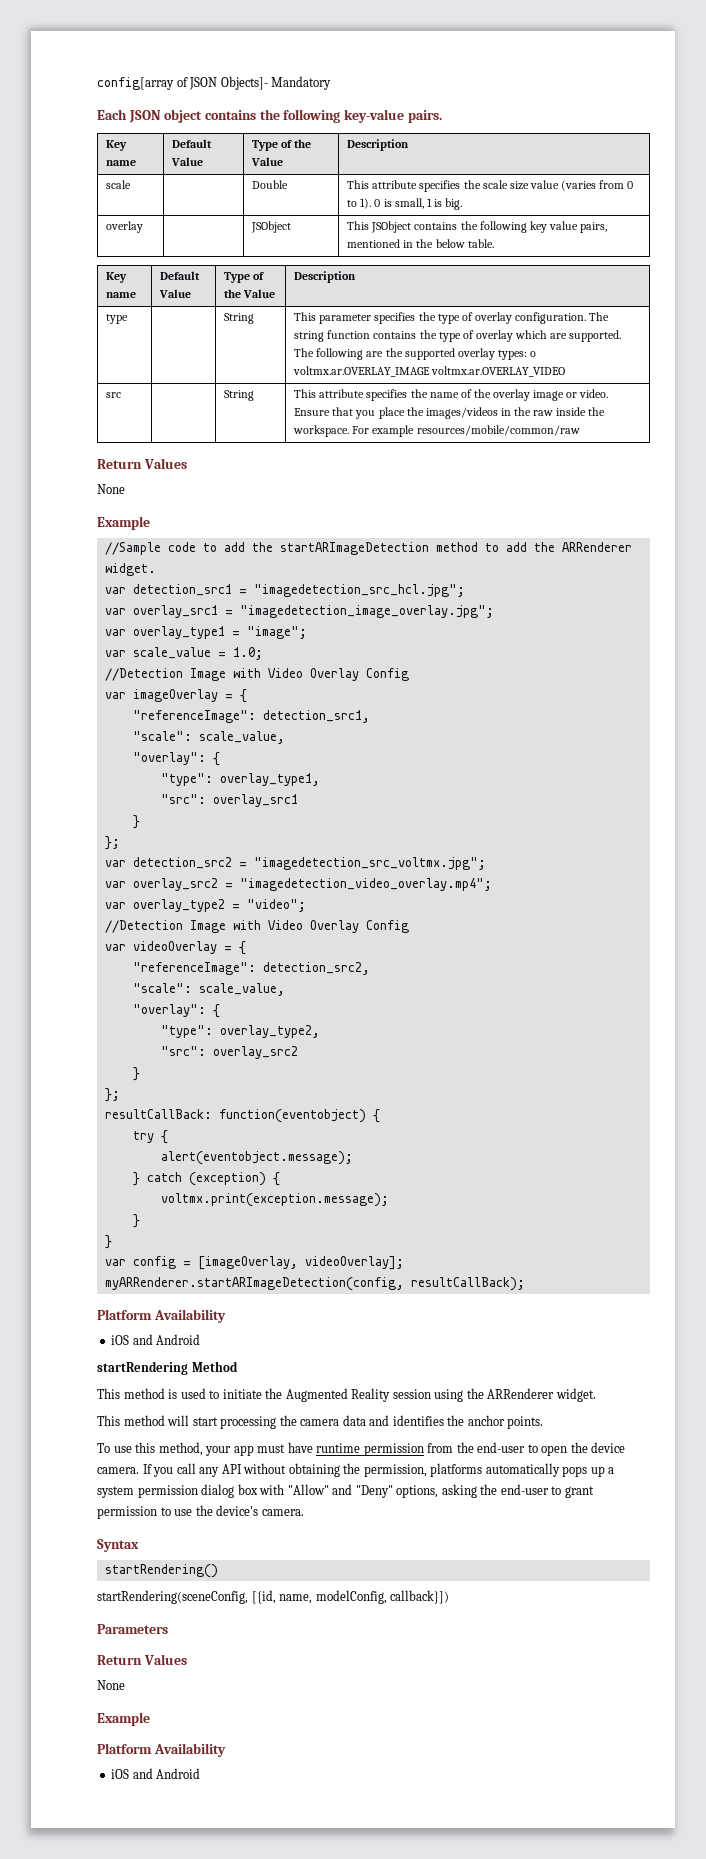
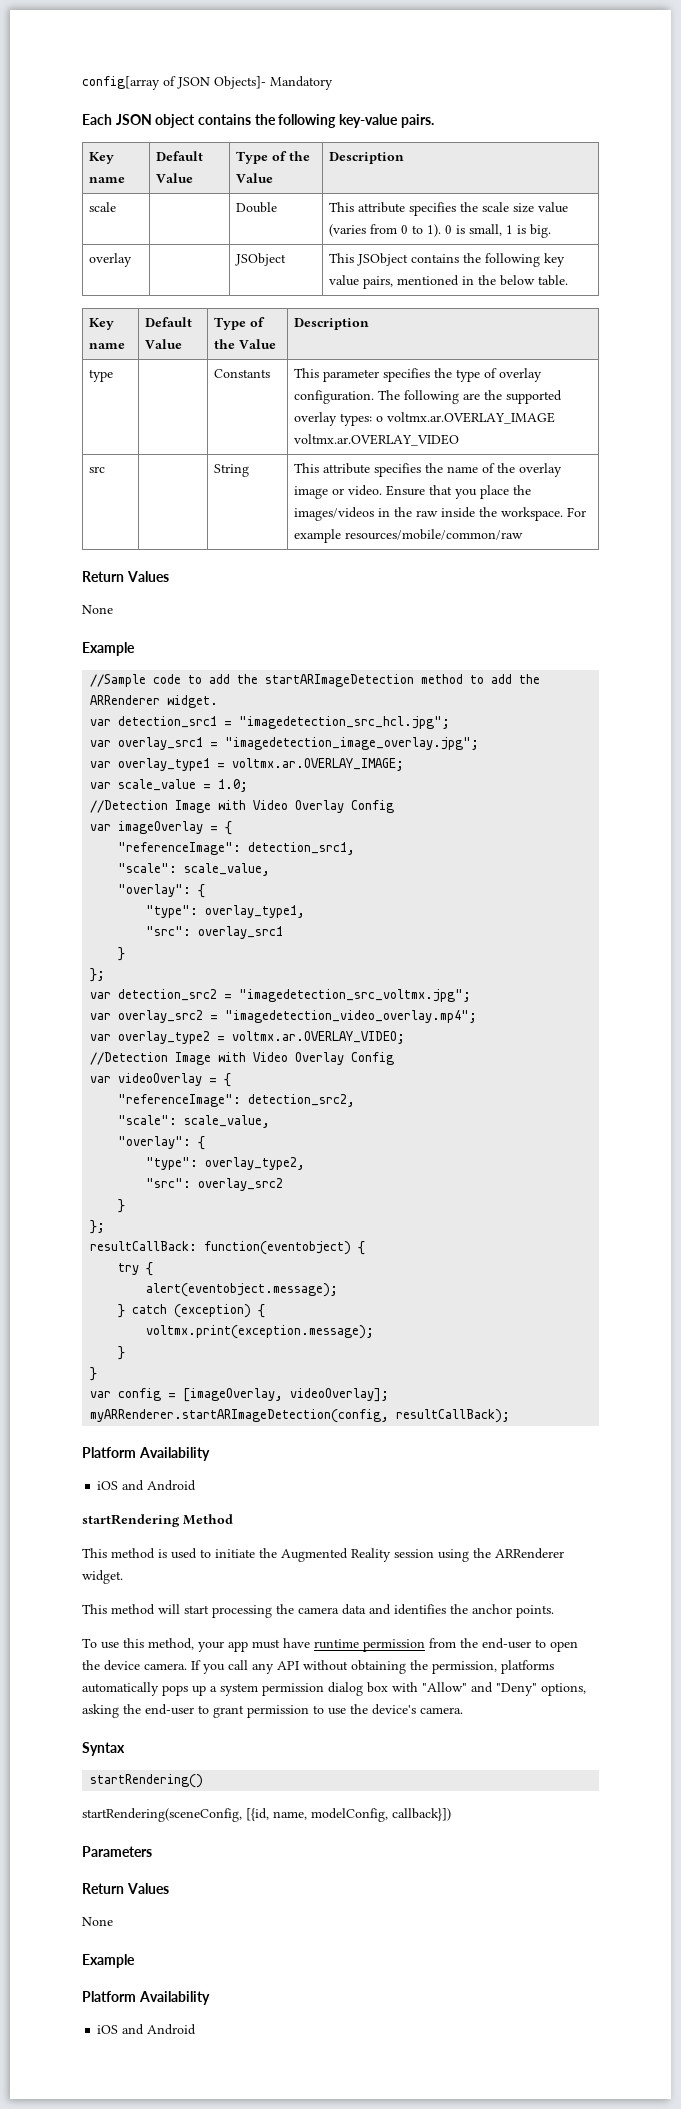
[224,313,255,324] String -> [214,369,271,378] Constants
[294,330,622,342] [294,348,315,357] string function contains the type of overlay which are supported. The -> (401, 395) none
[246,626,307,639] "image"; -> [232,758,405,771] voltmx.ar.OVERLAY_IMAGE;
[246,899,306,912] "video"; -> [232,1031,406,1044] voltmx.ar.OVERLAY_VIDEO;

